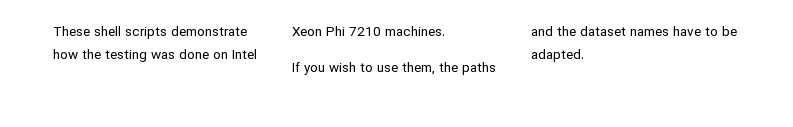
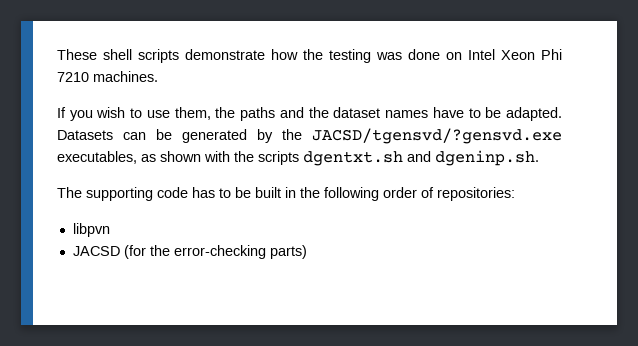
(584, 55) none -> [57,128,562,144] [57,150,539,166] [57,187,515,201] [72,223,110,237] [72,245,307,259] Datasets can be generated by the JACSD/tgensvd/?gensvd.exe executables, as shown with the scripts dgentxt.sh and dgeninp.sh. // The supporting code has to be built in the following order of repositories: // libpvn // JACSD (for the error-checking parts)

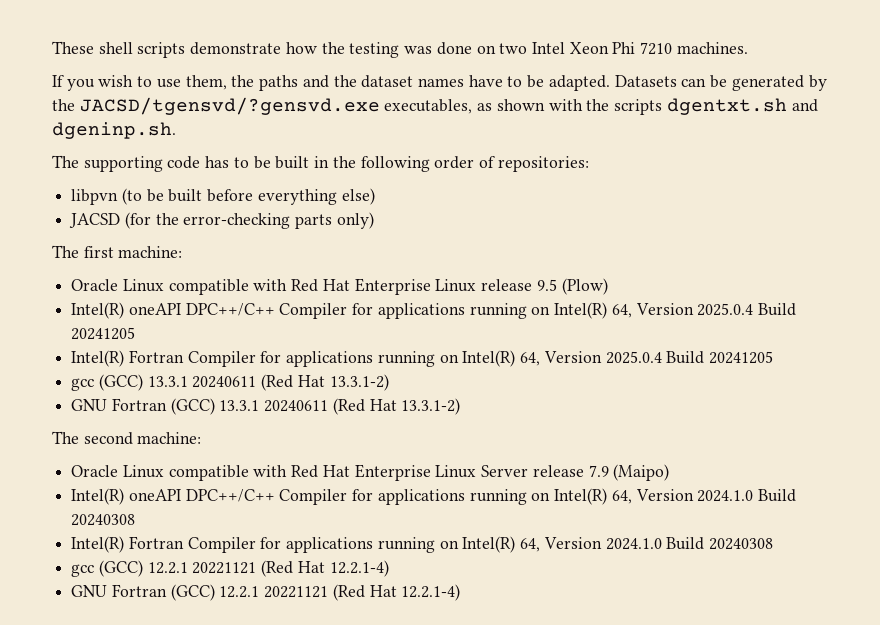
(462, 56) none -> [499,43,528,54] two
[72,245,307,259] // JACSD (for the error-checking parts) -> [121,188,375,205] [69,212,374,229] [52,245,183,258] [71,278,608,295] [71,302,796,319] [71,327,136,340] [71,350,773,367] [71,374,389,391] [71,398,461,415] [52,431,202,445] [71,464,670,481] [71,488,796,505] [71,514,136,526] [71,536,773,553] [71,560,389,577] [71,584,461,601] (to be built before everything else) // JACSD (for the error-checking parts only) // The first machine: // Oracle Linux compatible with Red Hat Enterprise Linux release 9.5 (Plow) // Intel(R) oneAPI DPC++/C++ Compiler for applications running on Intel(R) 64, Version 2025.0.4 Build 20241205 // Intel(R) Fortran Compiler for applications running on Intel(R) 64, Version 2025.0.4 Build 20241205 // gcc (GCC) 13.3.1 20240611 (Red Hat 13.3.1-2) // GNU Fortran (GCC) 13.3.1 20240611 (Red Hat 13.3.1-2) // The second machine: // Oracle Linux compatible with Red Hat Enterprise Linux Server release 7.9 (Maipo) // Intel(R) oneAPI DPC++/C++ Compiler for applications running on Intel(R) 64, Version 2024.1.0 Build 20240308 // Intel(R) Fortran Compiler for applications running on Intel(R) 64, Version 2024.1.0 Build 20240308 // gcc (GCC) 12.2.1 20221121 (Red Hat 12.2.1-4) // GNU Fortran (GCC) 12.2.1 20221121 (Red Hat 12.2.1-4)

